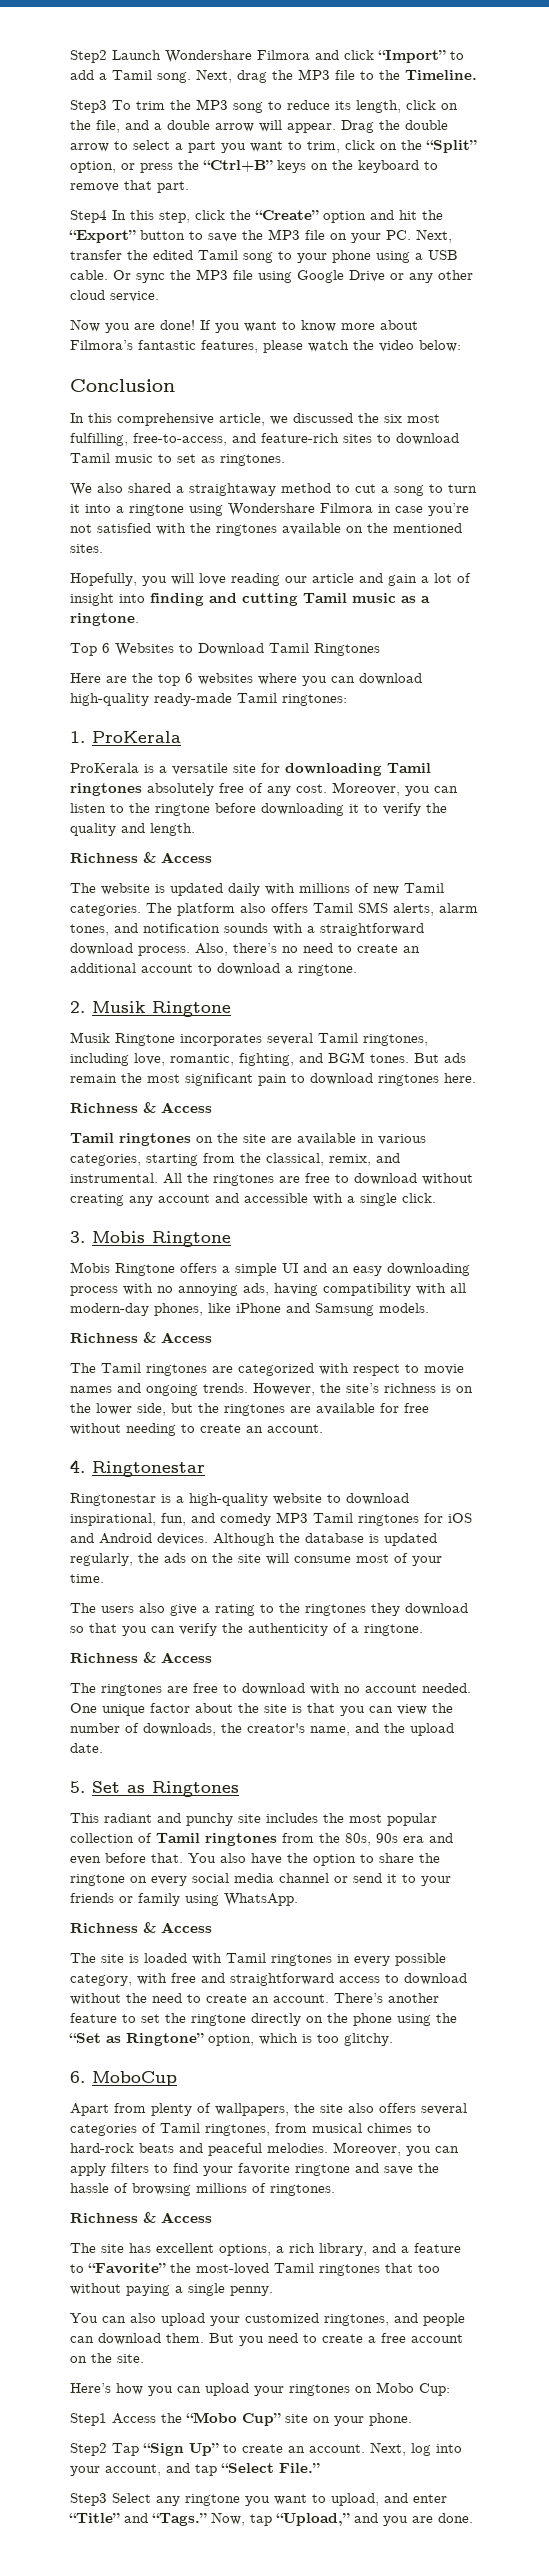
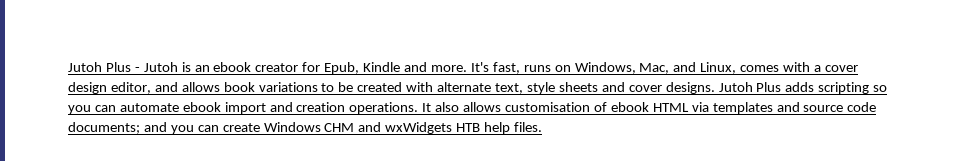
[70,50,464,63] [70,69,477,83] [70,99,458,113] [70,120,448,133] [70,140,477,153] [70,160,438,173] [70,180,189,193] [70,210,443,223] [69,229,452,243] [70,250,458,263] [70,269,473,283] [70,290,159,302] [70,319,418,333] [70,340,461,353] [70,379,175,392] [70,413,440,426] [70,433,459,446] [70,453,285,466] [70,483,477,496] [70,503,469,516] [70,523,462,536] [70,544,103,553] [70,573,471,586] [70,593,430,606] [70,613,139,626] [70,643,380,656] [70,673,422,686] [70,693,347,706] [70,731,181,743] [70,763,431,776] [70,782,458,796] [70,803,447,816] [70,823,195,836] [70,852,212,863] [70,883,444,896] [70,902,478,916] [70,923,424,936] [70,943,420,956] [70,963,357,976] [70,1001,231,1017] [70,1032,428,1046] [70,1052,466,1066] [70,1073,476,1086] [70,1102,212,1113] [70,1133,426,1146] [70,1153,400,1166] [70,1173,473,1186] [70,1193,436,1206] [70,1231,231,1247] [70,1262,470,1276] [70,1283,466,1296] [70,1303,429,1316] [70,1332,212,1343] [70,1363,464,1376] [70,1383,473,1396] [70,1403,429,1416] [70,1423,323,1436] [70,1460,205,1477] [70,1493,409,1506] [70,1512,472,1526] [70,1533,437,1546] [70,1553,442,1566] [70,1574,104,1583] [70,1603,468,1616] [70,1623,423,1636] [70,1652,212,1663] [70,1683,471,1696] [70,1703,453,1716] [70,1723,454,1736] [70,1743,103,1753] [70,1781,239,1797] [70,1813,437,1826] [70,1833,453,1846] [70,1853,440,1866] [70,1873,451,1886] [70,1893,298,1906] [70,1922,212,1933] [70,1953,446,1966] [70,1973,467,1986] [70,1993,439,2005] [70,2013,457,2026] [69,2033,393,2046] [70,2071,177,2086] [70,2103,467,2116] [70,2123,431,2136] [70,2142,459,2156] [70,2163,439,2176] [70,2183,335,2196] [70,2212,212,2223] [70,2243,461,2256] [70,2263,440,2276] [70,2283,273,2296] [70,2313,465,2326] [70,2333,463,2346] [70,2353,144,2363] [70,2382,450,2396] [70,2412,412,2426] [70,2442,462,2456] [70,2463,320,2476] [70,2493,447,2506] [69,2512,473,2526] Step2 Launch Wondershare Filmora and click “Import” to add a Tamil song. Next, drag the MP3 file to the Timeline. // Step3 To trim the MP3 song to reduce its length, click on the file, and a double arrow will appear. Drag the double arrow to select a part you want to trim, click on the “Split” option, or press the “Ctrl+B” keys on the keyboard to remove that part. // Step4 In this step, click the “Create” option and hit the “Export” button to save the MP3 file on your PC. Next, transfer the edited Tamil song to your phone using a USB cable. Or sync the MP3 file using Google Drive or any other cloud service. // Now you are done! If you want to know more about Filmora’s fantastic features, please watch the video below: // Conclusion // In this comprehensive article, we discussed the six most fulfilling, free-to-access, and feature-rich sites to download Tamil music to set as ringtones. // We also shared a straightaway method to cut a song to turn it into a ringtone using Wondershare Filmora in case you’re not satisfied with the ringtones available on the mentioned sites. // Hopefully, you will love reading our article and gain a lot of insight into finding and cutting Tamil music as a ringtone. // Top 6 Websites to Download Tamil Ringtones // Here are the top 6 websites where you can download high-quality ready-made Tamil ringtones: // 1. ProKerala // ProKerala is a versatile site for downloading Tamil ringtones absolutely free of any cost. Moreover, you can listen to the ringtone before downloading it to verify the quality and length. // Richness & Access // The website is updated daily with millions of new Tamil categories. The platform also offers Tamil SMS alerts, alarm tones, and notification sounds with a straightforward download process. Also, there’s no need to create an additional account to download a ringtone. // 2. Musik Ringtone // Musik Ringtone incorporates several Tamil ringtones, including love, romantic, fighting, and BGM tones. But ads remain the most significant pain to download ringtones here. // Richness & Access // Tamil ringtones on the site are available in various categories, starting from the classical, remix, and instrumental. All the ringtones are free to download without creating any account and accessible with a single click. // 3. Mobis Ringtone // Mobis Ringtone offers a simple UI and an easy downloading process with no annoying ads, having compatibility with all modern-day phones, like iPhone and Samsung models. // Richness & Access // The Tamil ringtones are categorized with respect to movie names and ongoing trends. However, the site’s richness is on the lower side, but the ringtones are available for free without needing to create an account. // 4. Ringtonestar // Ringtonestar is a high-quality website to download inspirational, fun, and comedy MP3 Tamil ringtones for iOS and Android devices. Although the database is updated regularly, the ads on the site will consume most of your time. // The users also give a rating to the ringtones they download so that you can verify the authenticity of a ringtone. // Richness & Access // The ringtones are free to download with no account needed. One unique factor about the site is that you can view the number of downloads, the creator's name, and the upload date. // 5. Set as Ringtones // This radiant and punchy site includes the most popular collection of Tamil ringtones from the 80s, 90s era and even before that. You also have the option to share the ringtone on every social media channel or send it to your friends or family using WhatsApp. // Richness & Access // The site is loaded with Tamil ringtones in every possible category, with free and straightforward access to download without the need to create an account. There’s another feature to set the ringtone directly on the phone using the “Set as Ringtone” option, which is too glitchy. // 6. MoboCup // Apart from plenty of wallpapers, the site also offers several categories of Tamil ringtones, from musical chimes to hard-rock beats and peaceful melodies. Moreover, you can apply filters to find your favorite ringtone and save the hassle of browsing millions of ringtones. // Richness & Access // The site has excellent options, a rich library, and a feature to “Favorite” the most-loved Tamil ringtones that too without paying a single penny. // You can also upload your customized ringtones, and people can download them. But you need to create a free account on the site. // Here’s how you can upload your ringtones on Mobo Cup: // Step1 Access the “Mobo Cup” site on your phone. // Step2 Tap “Sign Up” to create an account. Next, log into your account, and tap “Select File.” // Step3 Select any ringtone you want to upload, and enter “Title” and “Tags.” Now, tap “Upload,” and you are done. -> [68,62,858,74] [68,82,888,94] [68,102,877,114] [68,122,543,134] Jutoh Plus - Jutoh is an ebook creator for Epub, Kindle and more. It's fast, runs on Windows, Mac, and Linux, comes with a cover design editor, and allows book variations to be created with alternate text, style sheets and cover designs. Jutoh Plus adds scripting so you can automate ebook import and creation operations. It also allows customisation of ebook HTML via templates and source code documents; and you can create Windows CHM and wxWidgets HTB help files.

